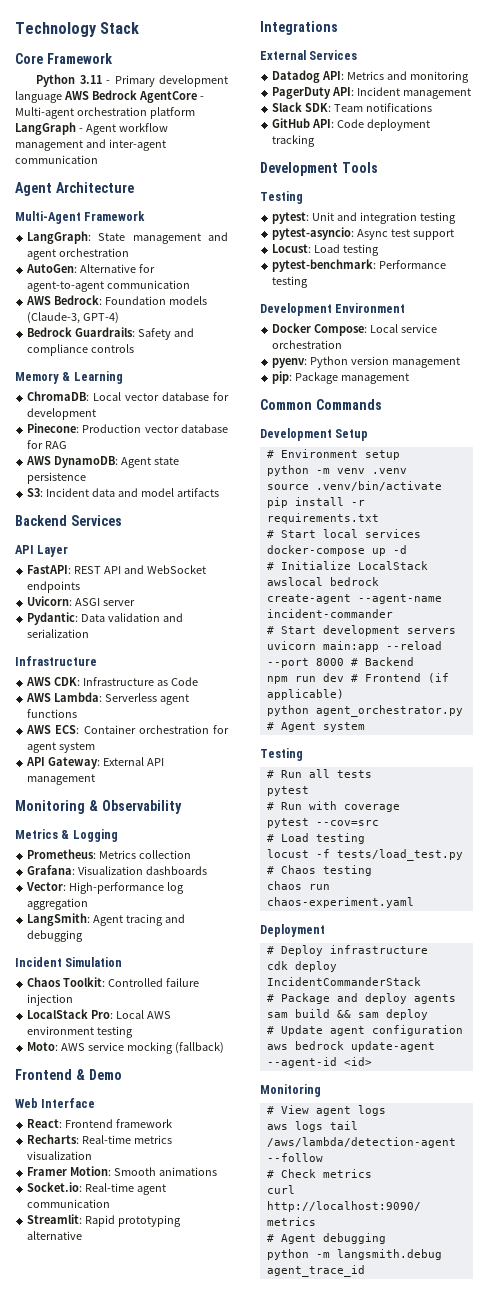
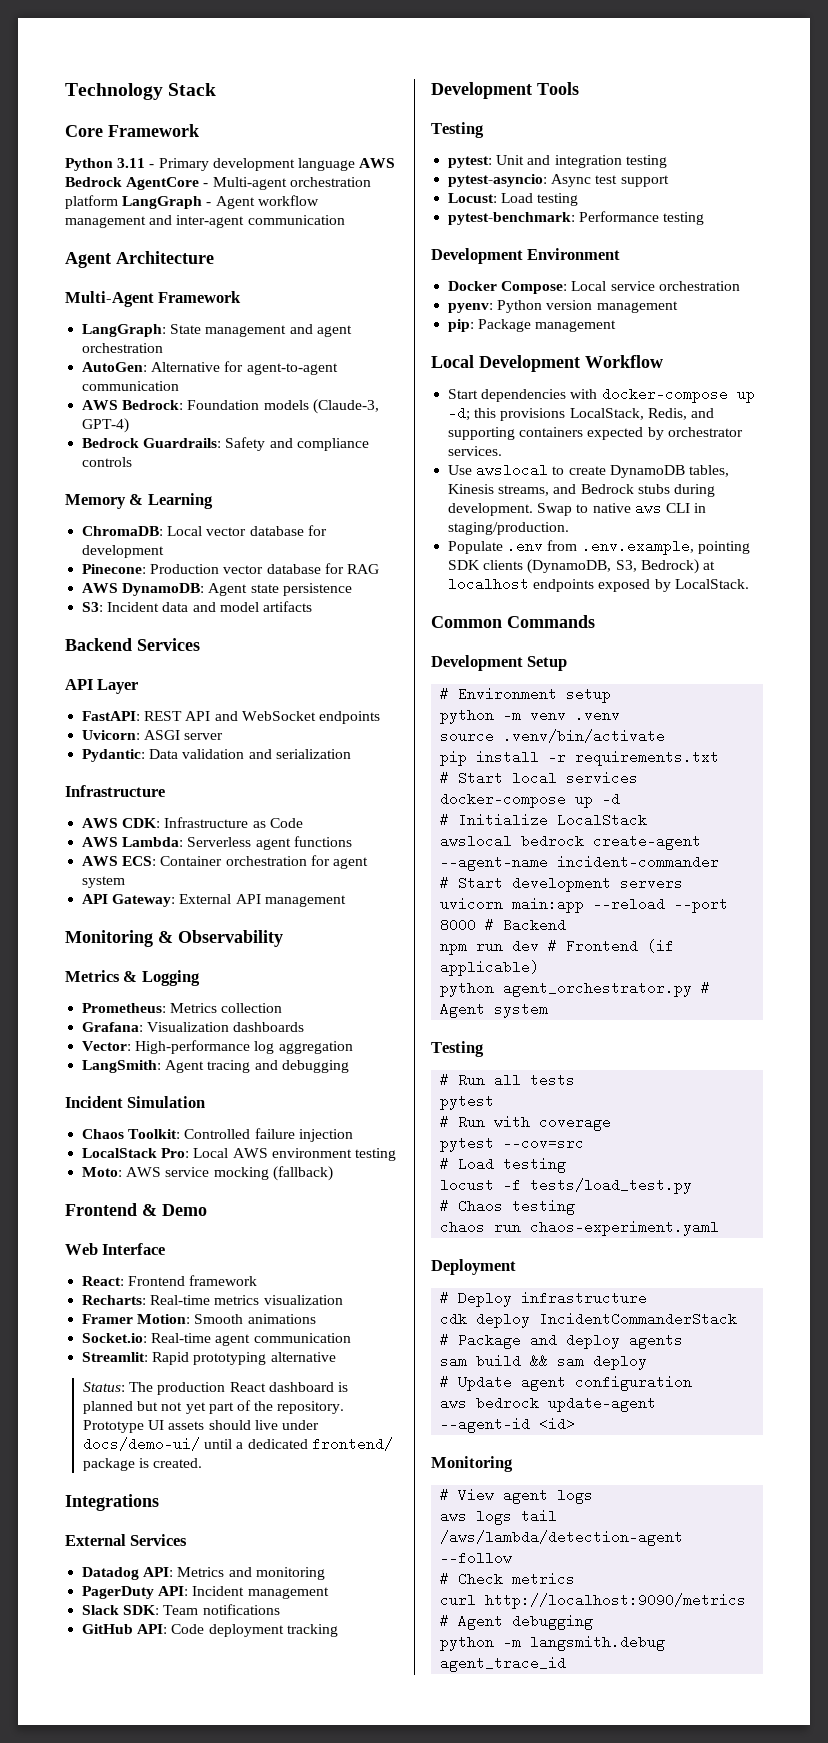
(83, 1235) none -> [82,1382,348,1395] [82,1400,345,1414] [82,1420,319,1433] [82,1437,393,1451] [82,1458,203,1471] // Status: The production React dashboard is planned but not yet part of the repository. Prototype UI assets should live under docs/demo-ui/ until a dedicated frontend/ package is created.
(410, 378) none -> [431,355,663,372] [448,387,755,403] [448,406,714,421] [448,427,743,440] [448,446,503,456] [448,463,729,478] [448,484,715,497] [448,501,707,516] [448,522,570,535] [448,539,750,555] [448,559,715,574] [448,577,749,592] // Local Development Workflow // Start dependencies with docker-compose up -d; this provisions LocalStack, Redis, and supporting containers expected by orchestrator services. // Use awslocal to create DynamoDB tables, Kinesis streams, and Bedrock stubs during development. Swap to native aws CLI in staging/production. // Populate .env from .env.example, pointing SDK clients (DynamoDB, S3, Bedrock) at localhost endpoints exposed by LocalStack.

